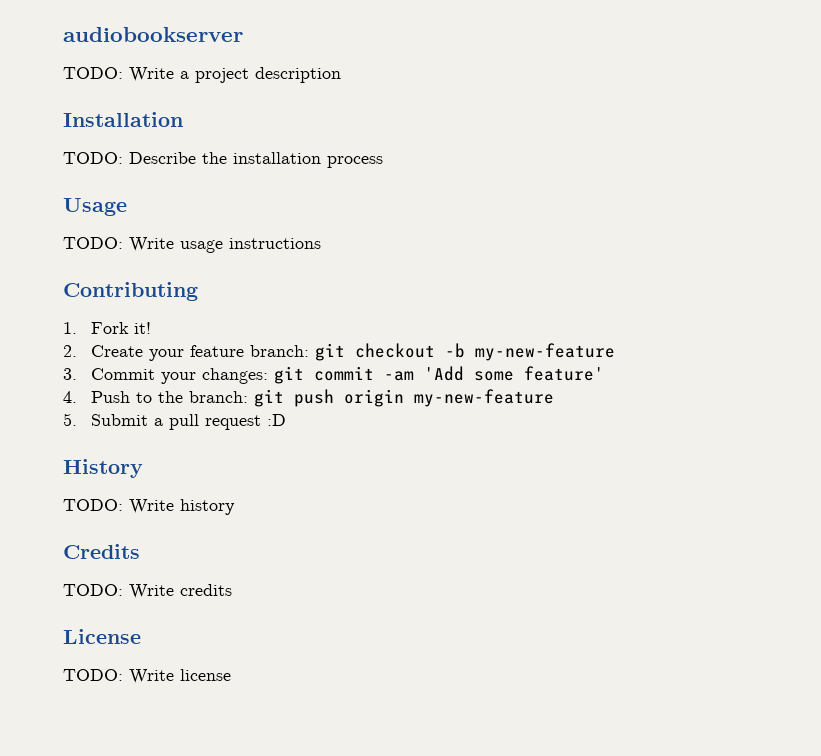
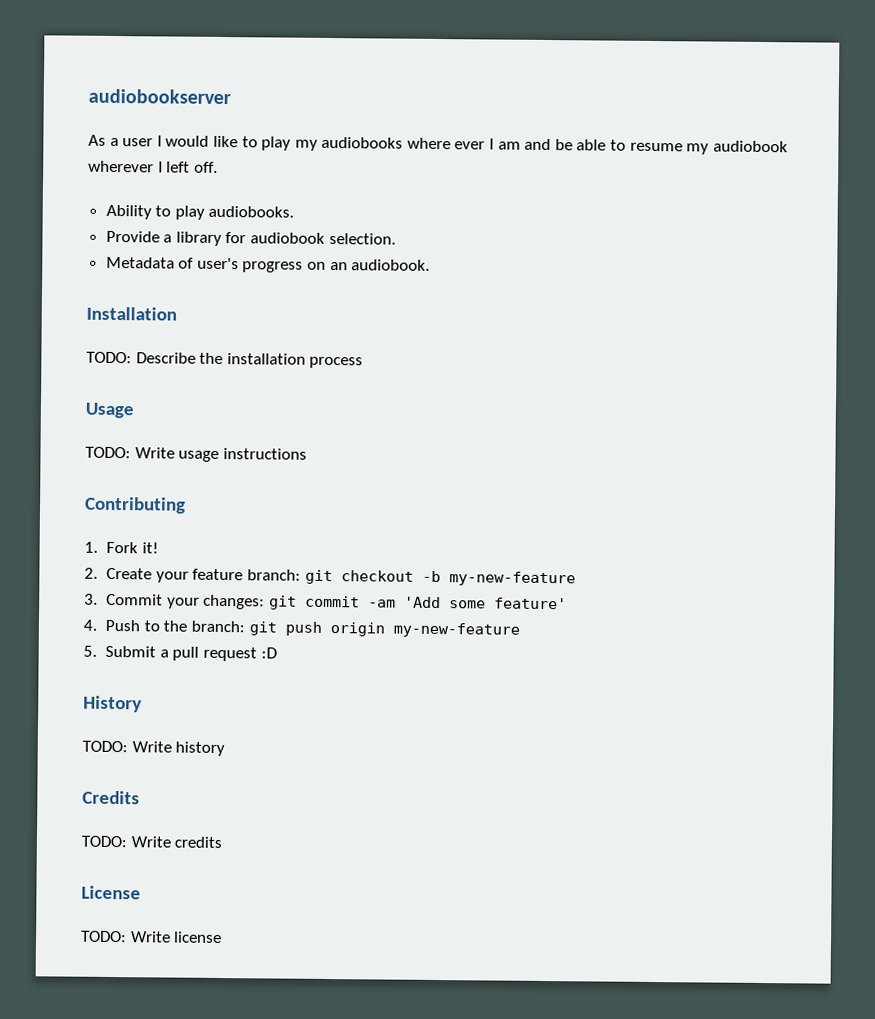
[63,67,341,83] TODO: Write a project description -> [88,134,788,155] [88,160,218,173] [105,204,295,220] [105,230,396,246] [105,256,431,273] As a user I would like to play my audiobooks where ever I am and be able to resume my audiobook wherever I left off. // Ability to play audiobooks. // Provide a library for audiobook selection. // Metadata of user's progress on an audiobook.

